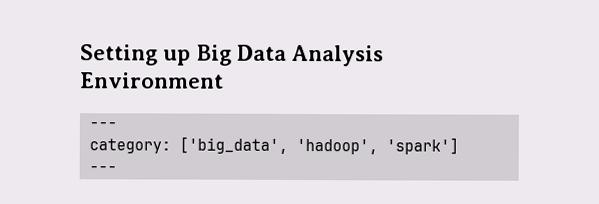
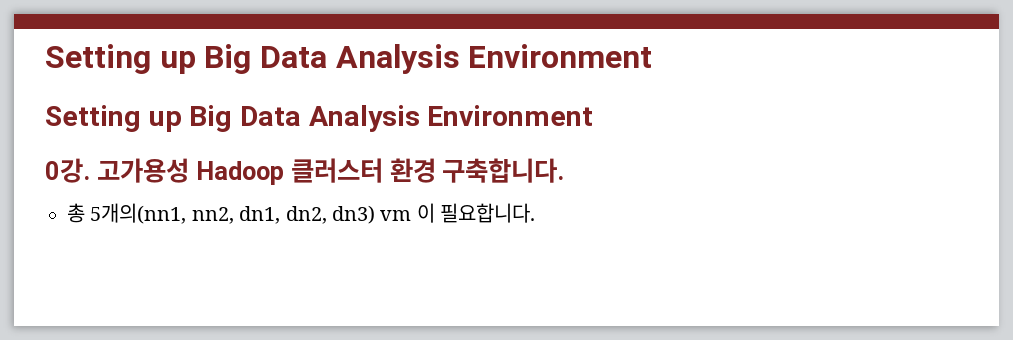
[80,44,384,67] [80,72,224,89] [88,121,117,129] [88,136,459,155] [88,165,117,173] Setting up Big Data Analysis Environment // --- // category: ['big_data', 'hadoop', 'spark'] // --- -> [45,44,653,74] [45,105,594,132] [45,158,565,185] [67,203,536,224] Setting up Big Data Analysis Environment // Setting up Big Data Analysis Environment // 0강. 고가용성 Hadoop 클러스터 환경 구축합니다. // 총 5개의(nn1, nn2, dn1, dn2, dn3) vm 이 필요합니다.

